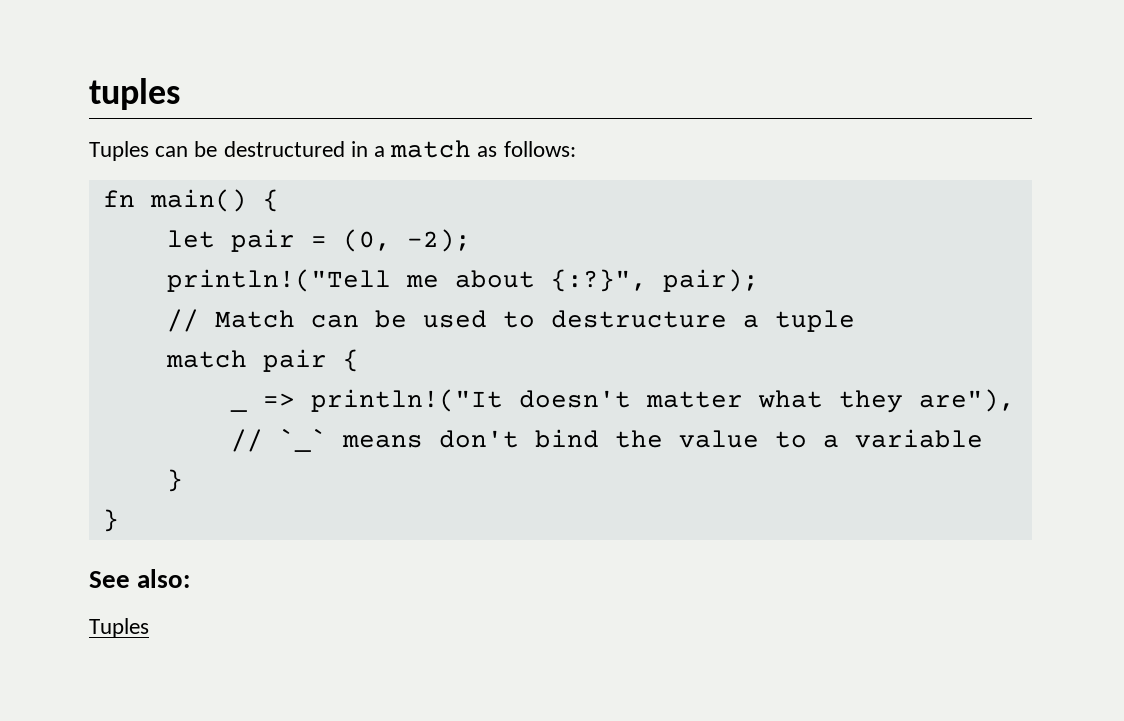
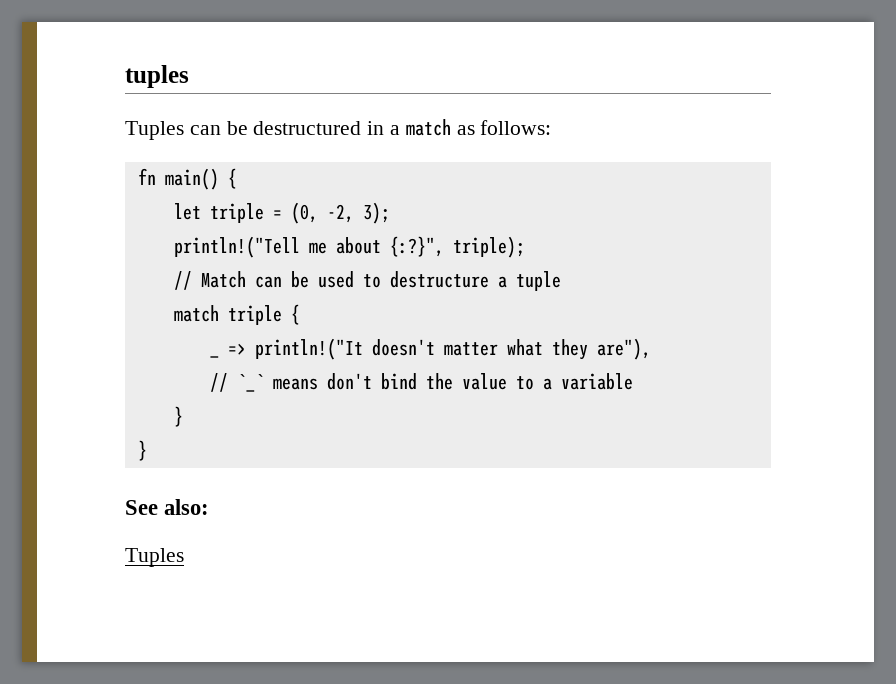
[230,229,295,252] pair -> [209,203,264,223] triple
[406,229,471,252] -2); -> [326,202,390,224] -2, 3);
[662,269,759,292] pair); -> [452,236,525,258] triple);
[262,349,327,372] pair -> [227,305,282,325] triple

